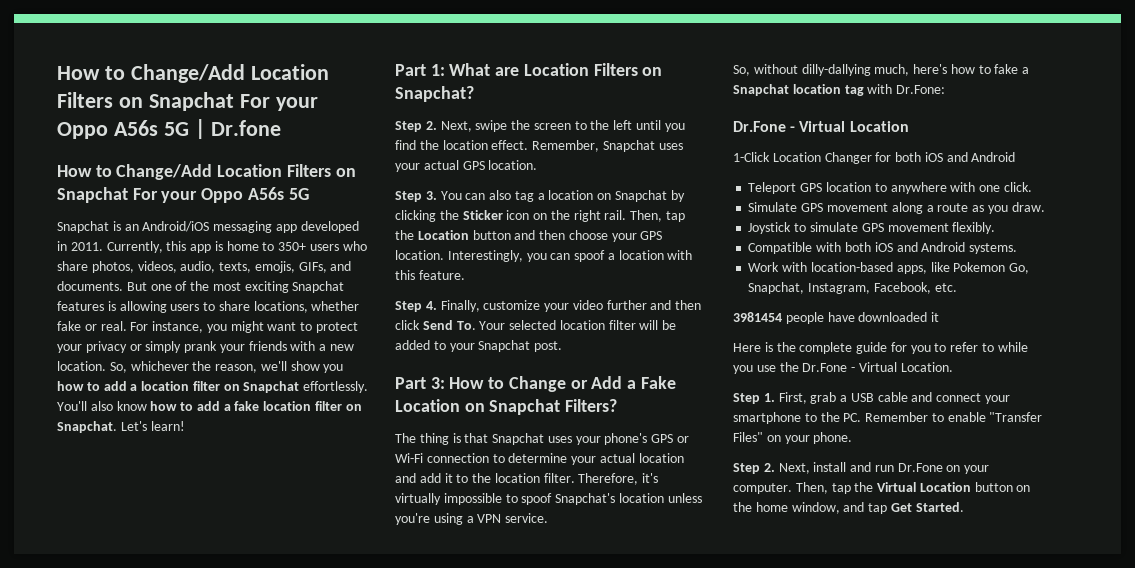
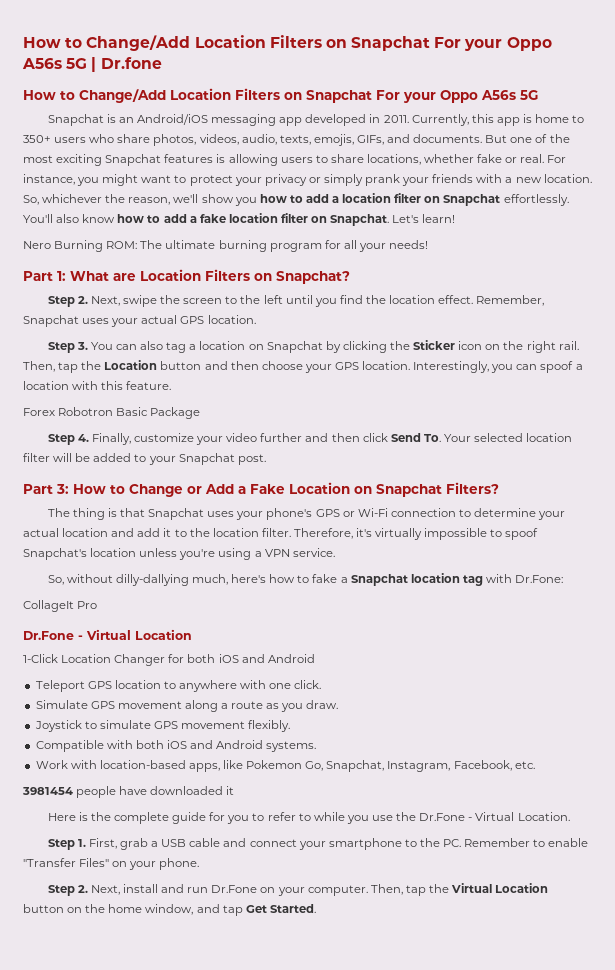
(185, 426) none -> [23,240,429,252] // Nero Burning ROM: The ultimate burning program for all your needs!
(465, 275) none -> [23,407,201,419] // Forex Robotron Basic Package
(946, 89) none -> [23,600,98,612] // CollageIt Pro

